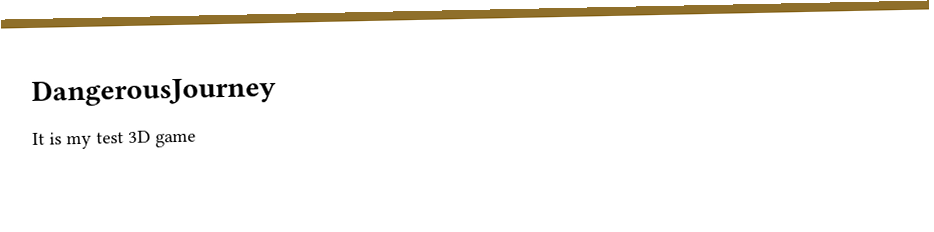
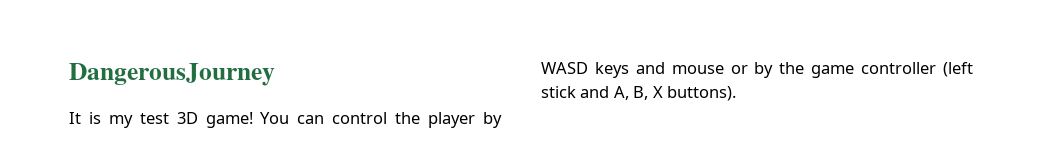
[155,132,196,148] game -> [205,112,503,128] [541,62,973,78] [541,86,737,101] game! You can control the player by WASD keys and mouse or by the game controller (left stick and A, B, X buttons).

